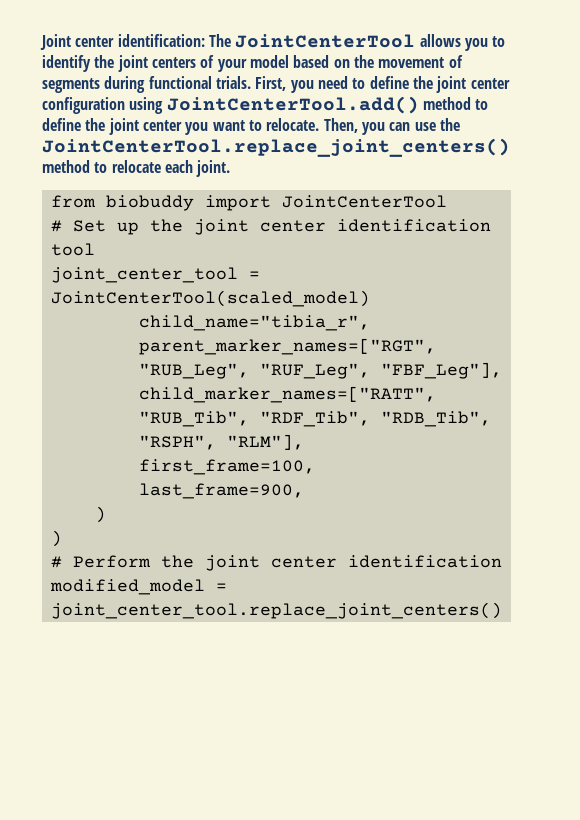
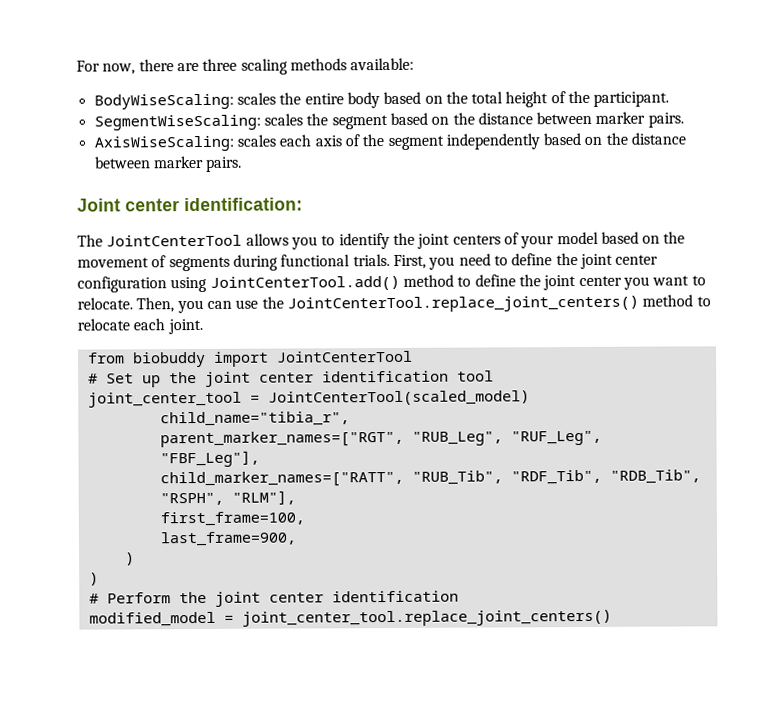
(40, 42) none -> [76,57,415,75] [93,90,670,110] [93,111,684,131] [93,132,687,152] [93,155,243,172] For now, there are three scaling methods available: // BodyWiseScaling: scales the entire body based on the total height of the participant. // SegmentWiseScaling: scales the segment based on the distance between marker pairs. // AxisWiseScaling: scales each axis of the segment independently based on the distance between marker pairs. //
(205, 40) none -> (303, 204) //

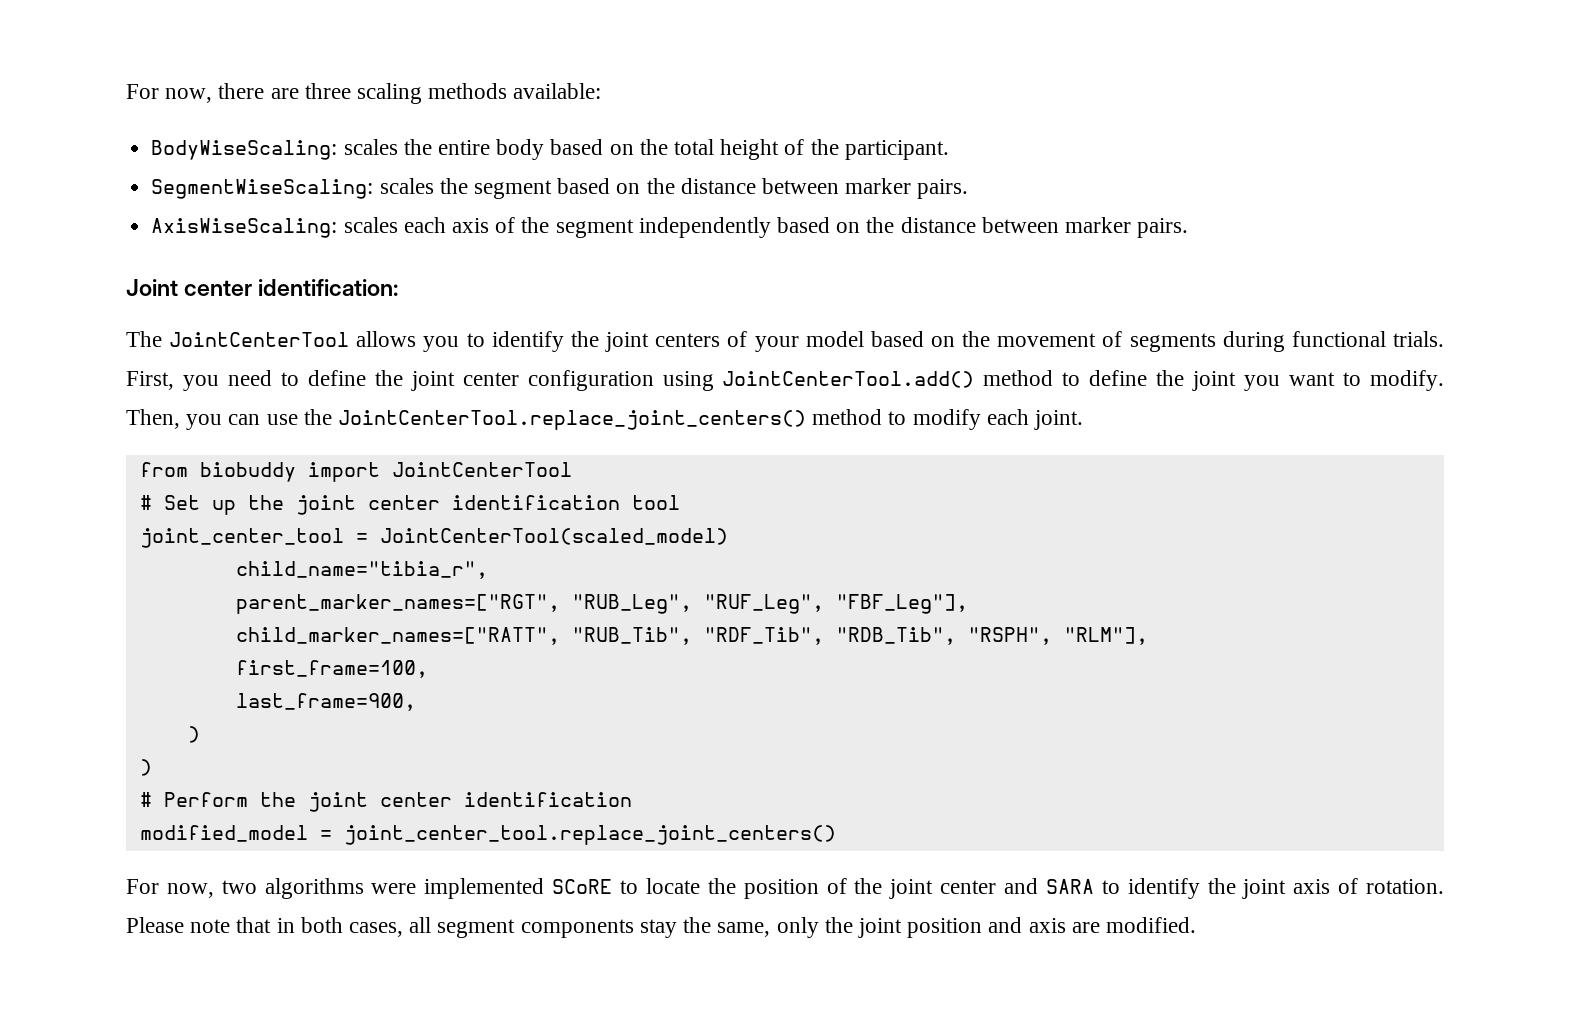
[578,275,622,287] center -> (1237, 381) none
[77,297,133,310] relocate. -> [1370,370,1445,391] modify.
[77,318,130,331] relocate -> [912,409,981,430] modify
(612, 618) none -> [126,878,1444,899] [126,917,1196,938] // For now, two algorithms were implemented SCoRE to locate the position of the joint center and SARA to identify the joint axis of rotation. Please note that in both cases, all segment components stay the same, only the joint position and axis are modified.

